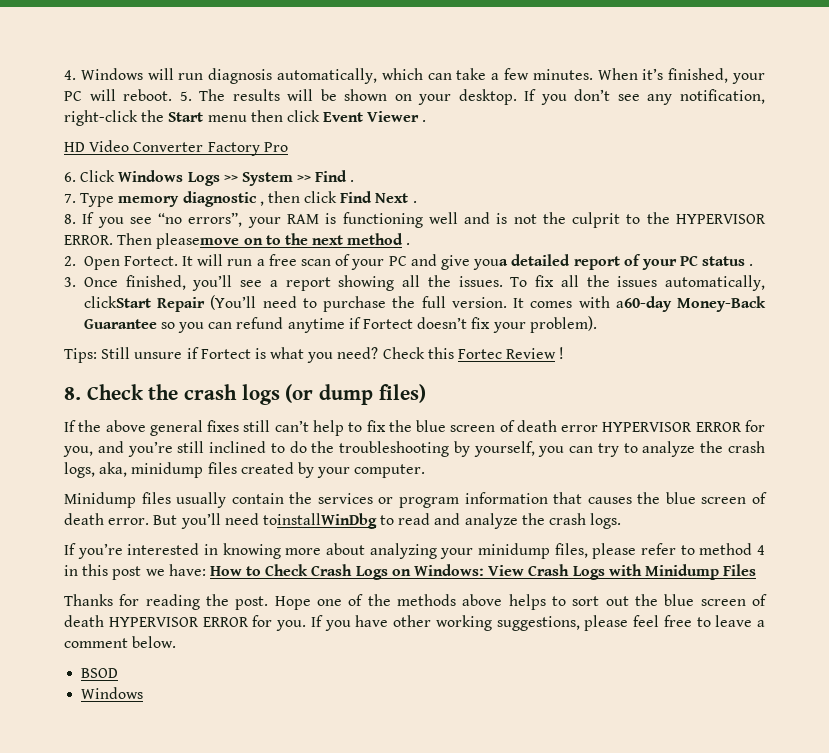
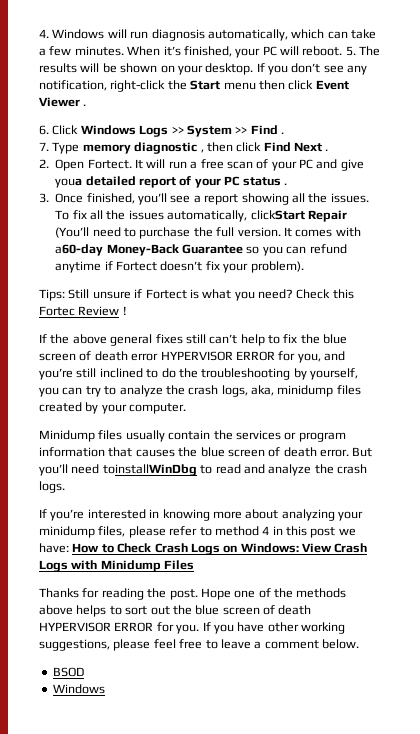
[64,140,288,156] // HD Video Converter Factory Pro -> (87, 105) none
[64,212,766,228] [64,233,411,249] // 8. If you see “no errors”, your RAM is functioning well and is not the culprit to the HYPERVISOR ERROR. Then pleasemove on to the next method . -> (329, 150) none
[64,384,426,405] // 8. Check the crash logs (or dump files) -> (127, 310) none

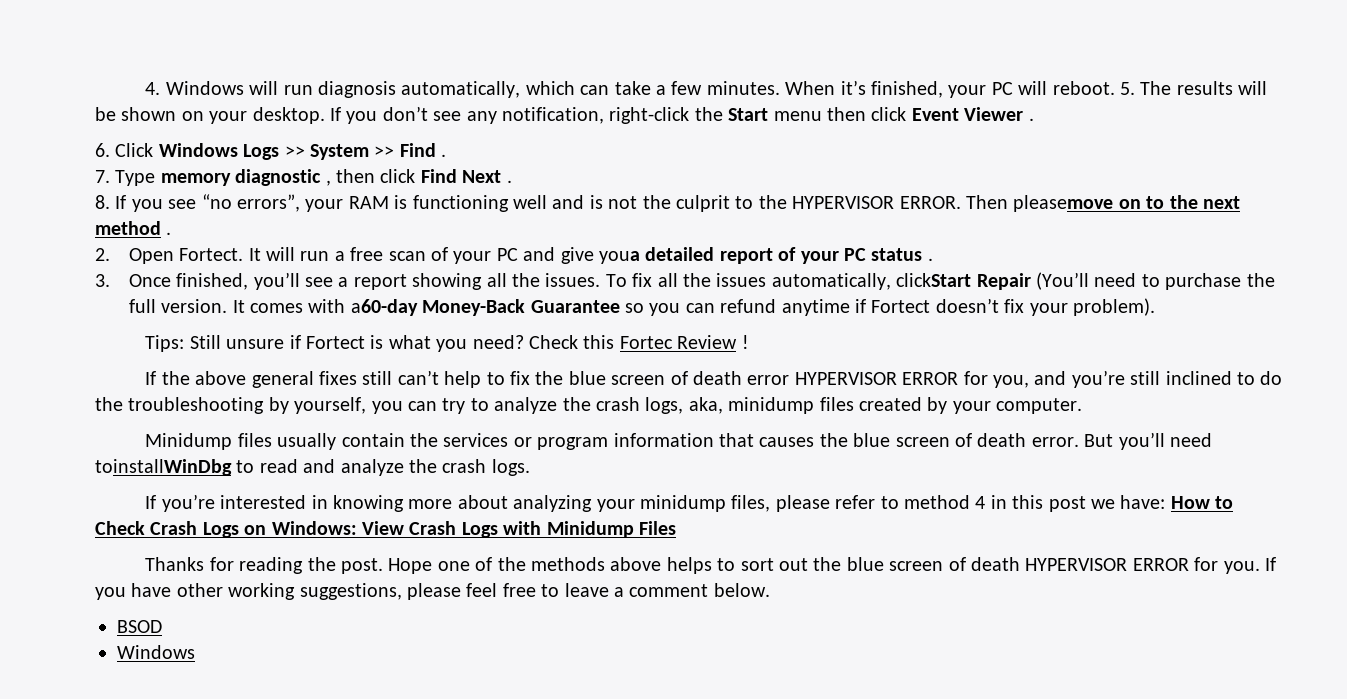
(329, 150) none -> [95,194,1240,212] [95,221,172,235] // 8. If you see “no errors”, your RAM is functioning well and is not the culprit to the HYPERVISOR ERROR. Then pleasemove on to the next method .

